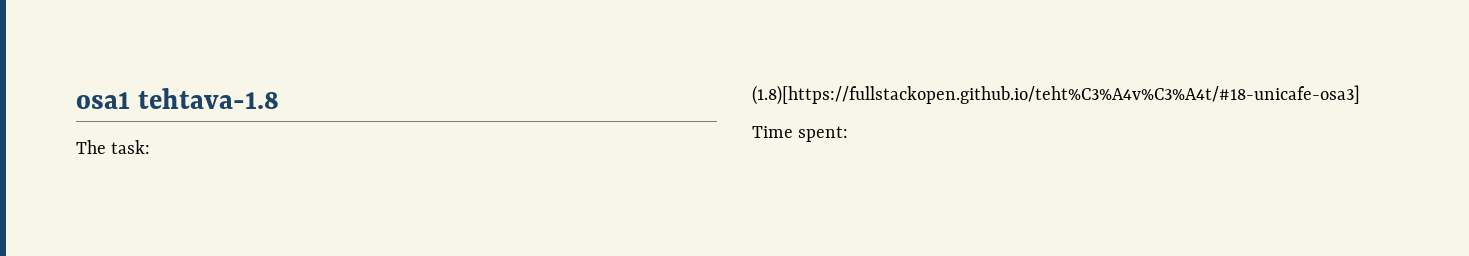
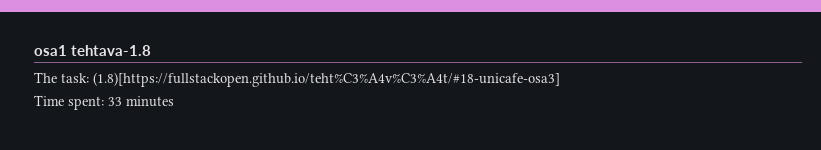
(849, 134) none -> [108,96,174,107] 33 minutes

